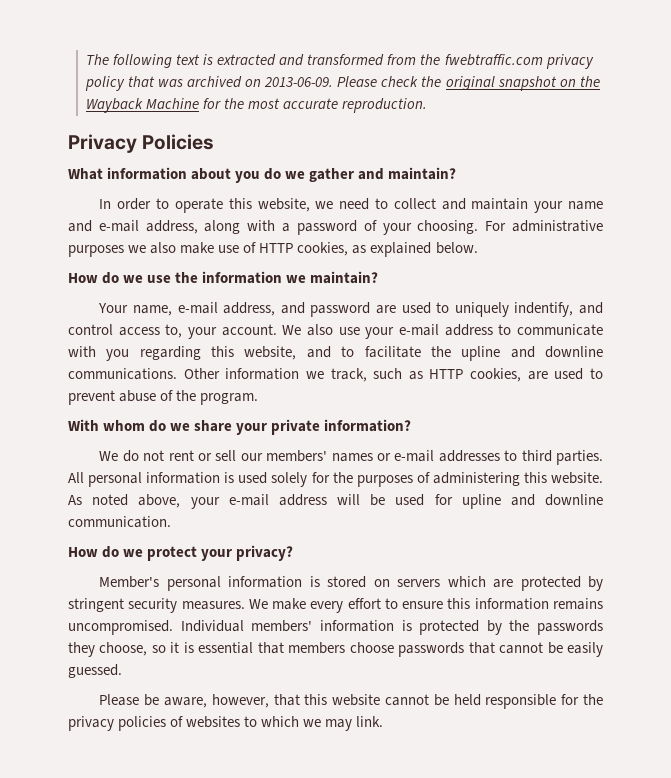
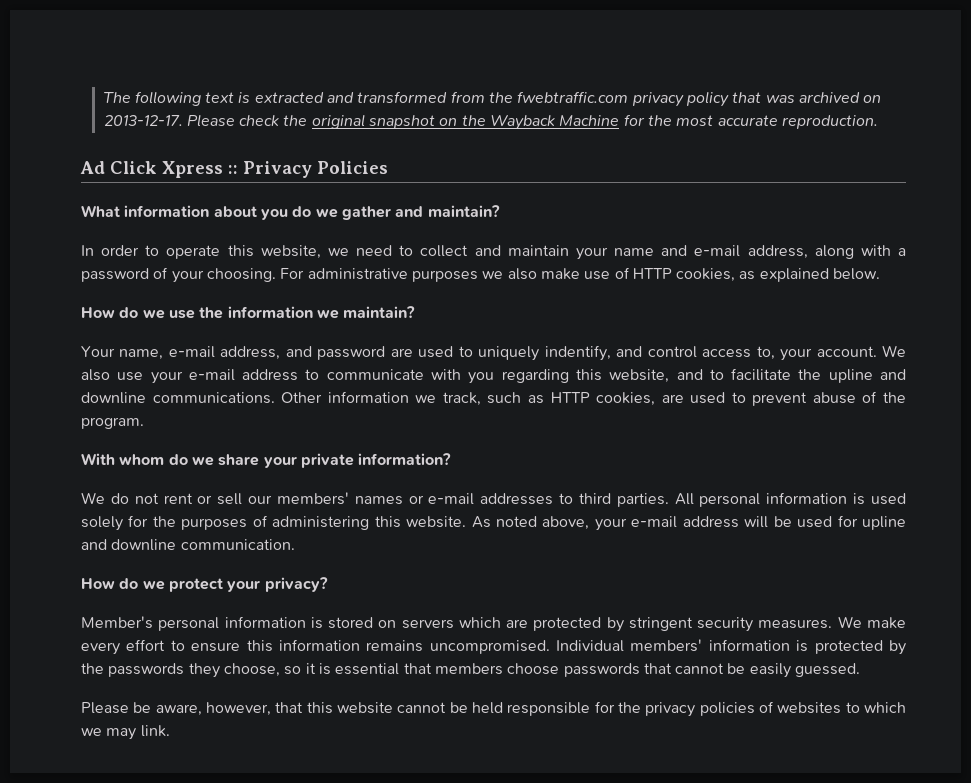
[264,77,334,87] 2013-06-09. -> [103,115,183,126] 2013-12-17.
(428, 105) none -> [80,161,238,178] Ad Click Xpress ::

